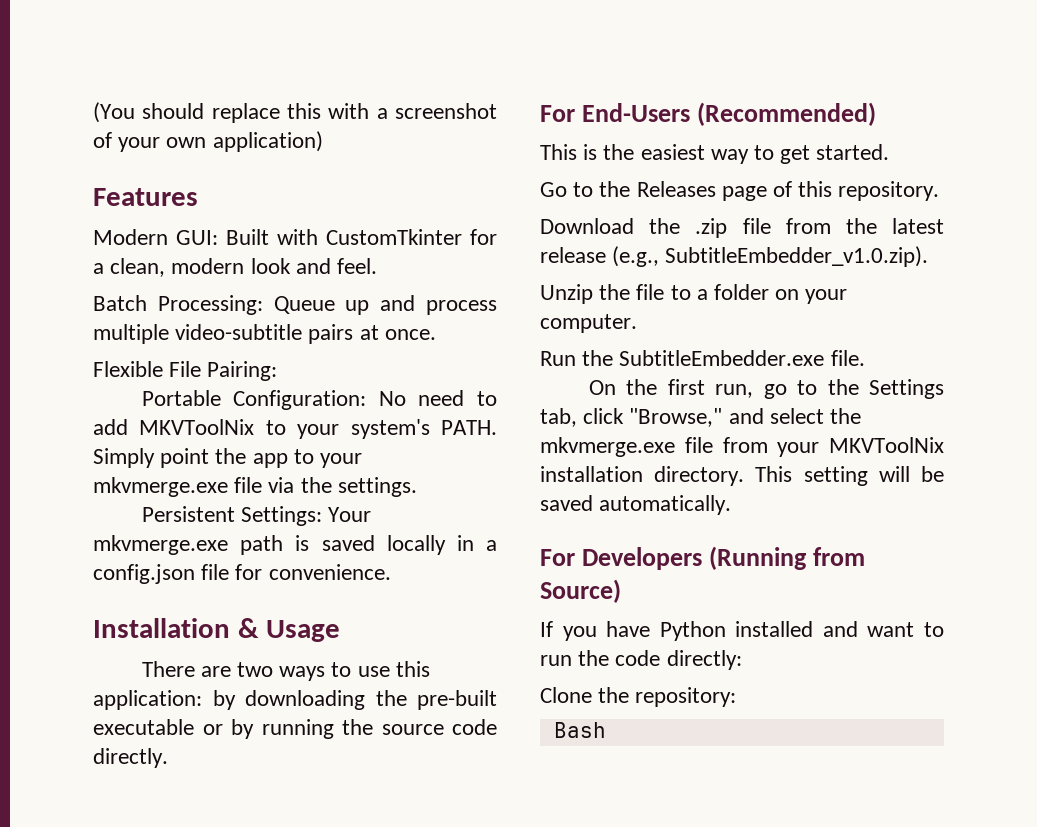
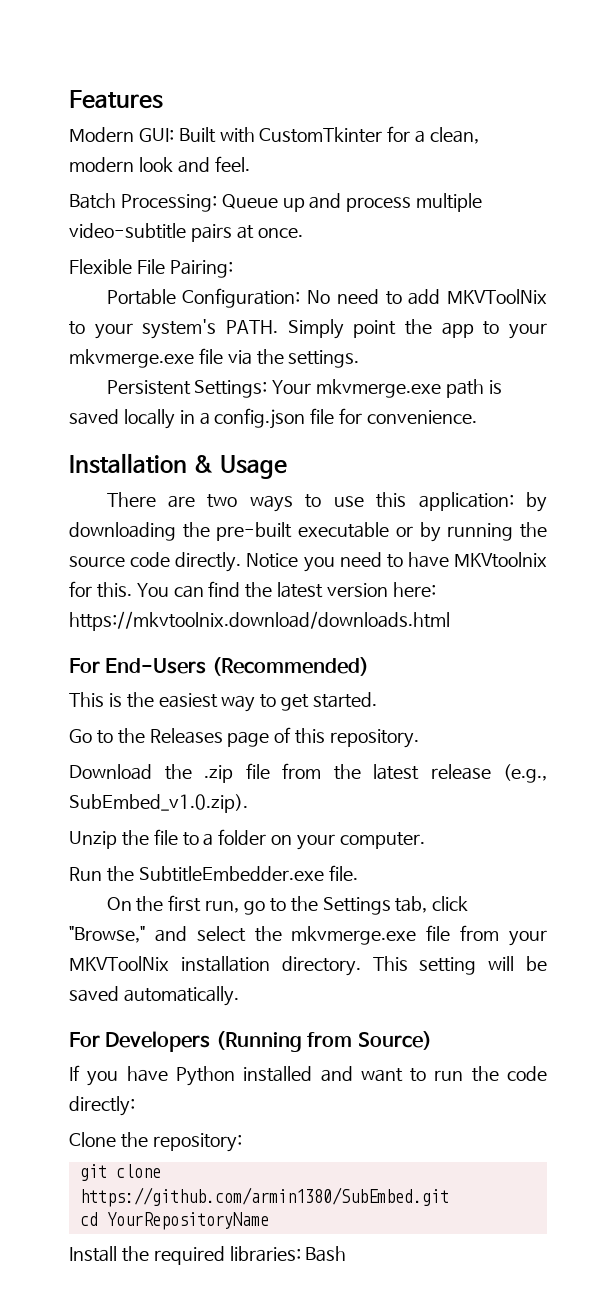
[93,102,497,123] [93,131,323,152] (You should replace this with a screenshot of your own application) // -> (69, 99) none
(168, 758) none -> [246,552,547,572] [69,581,436,598] [69,611,450,631] Notice you need to have MKVtoolnix for this. You can find the latest version here: https://mkvtoolnix.download/downloads.html
[665,246,929,267] SubtitleEmbedder_v1.0.zip). -> [69,794,248,813] SubEmbed_v1.0.zip).
(737, 697) none -> [79,1164,161,1181] [79,1187,449,1207] [79,1212,269,1230] [69,1246,301,1265] git clone https://github.com/armin1380/SubEmbed.git // cd YourRepositoryName // Install the required libraries:

